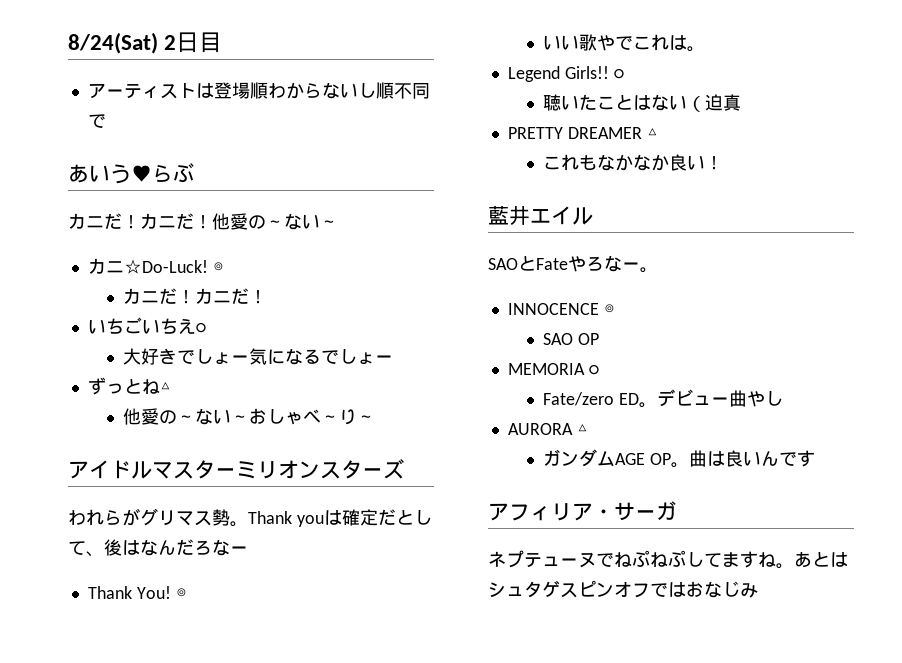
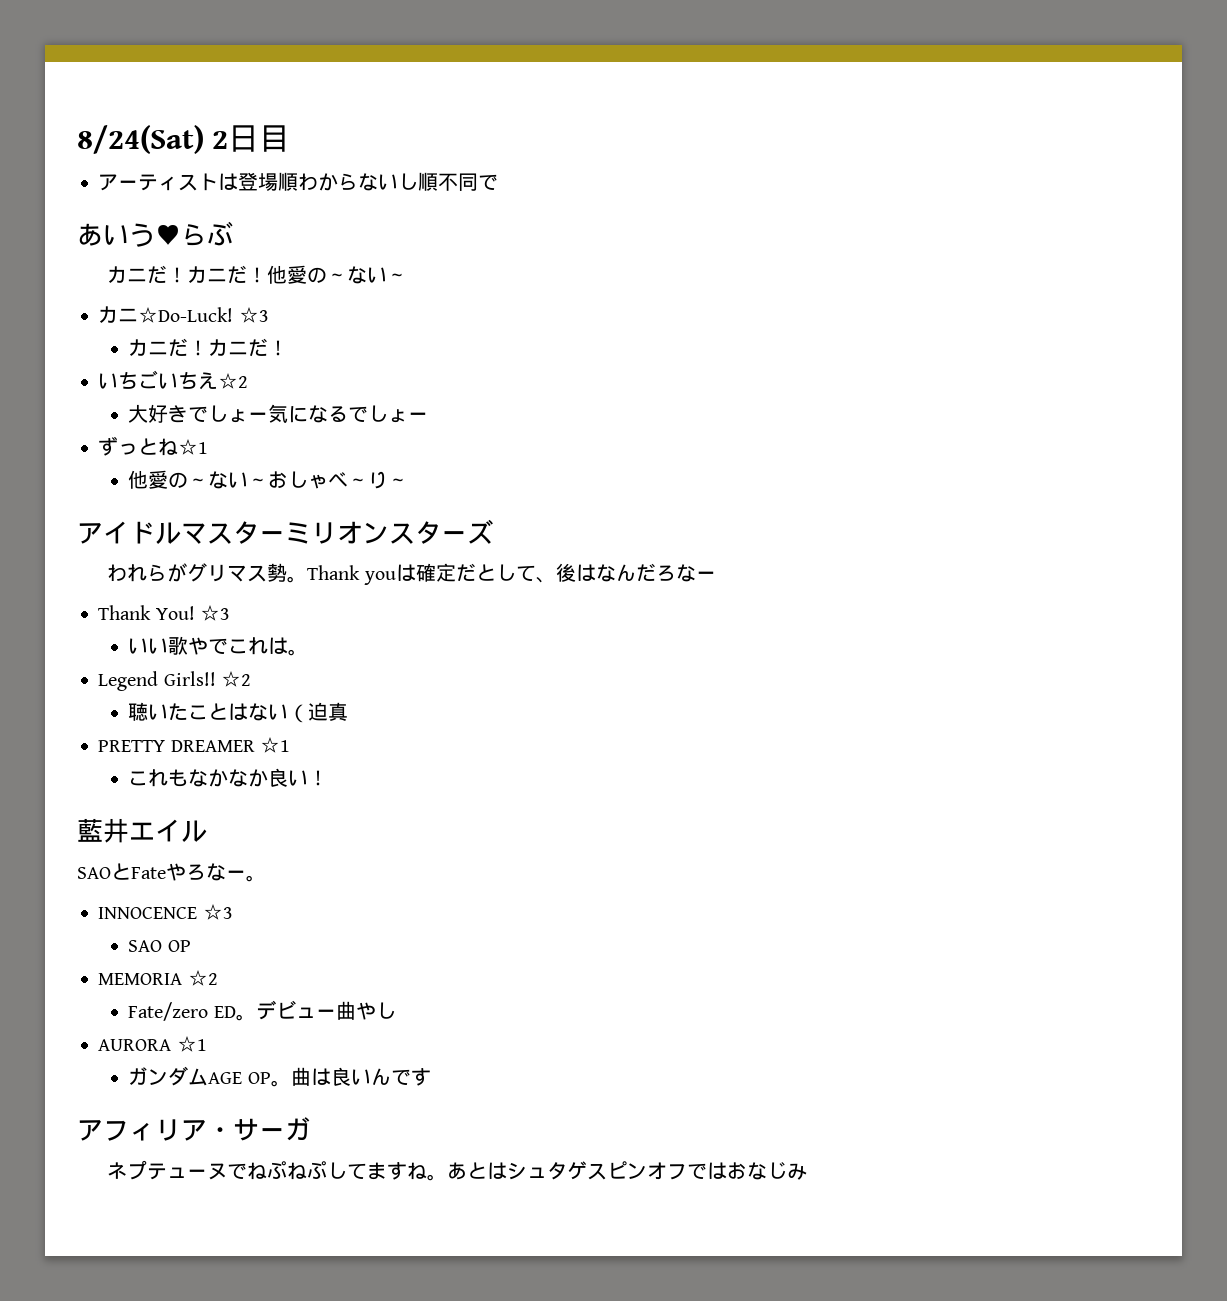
[212,262,224,273] ◎ -> [238,307,269,323] ☆3
[195,322,206,333] ○ -> [218,373,249,389] ☆2
[159,382,171,393] △ -> [178,439,209,455] ☆1
[175,588,187,599] ◎ -> [199,605,230,621] ☆3
[613,68,624,79] ○ -> [220,671,251,687] ☆2
[646,128,658,139] △ -> [259,737,290,753] ☆1
[603,304,615,315] ◎ -> [202,904,233,920] ☆3
[588,364,599,375] ○ -> [187,970,218,986] ☆2
[576,424,588,435] △ -> [176,1036,207,1052] ☆1

